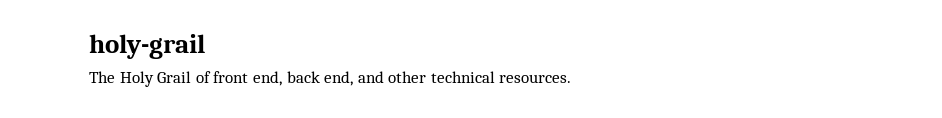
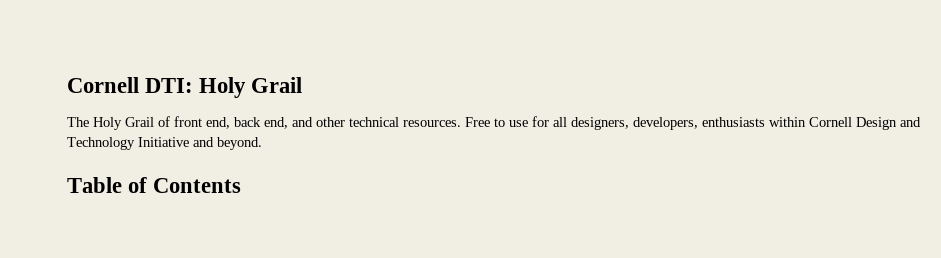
[89,34,205,59] holy-grail -> [67,77,303,98] Cornell DTI: Holy Grail
(572, 78) none -> [465,116,921,130] [67,137,262,150] [67,177,242,193] Free to use for all designers, developers, enthusiasts within Cornell Design and Technology Initiative and beyond. // Table of Contents

